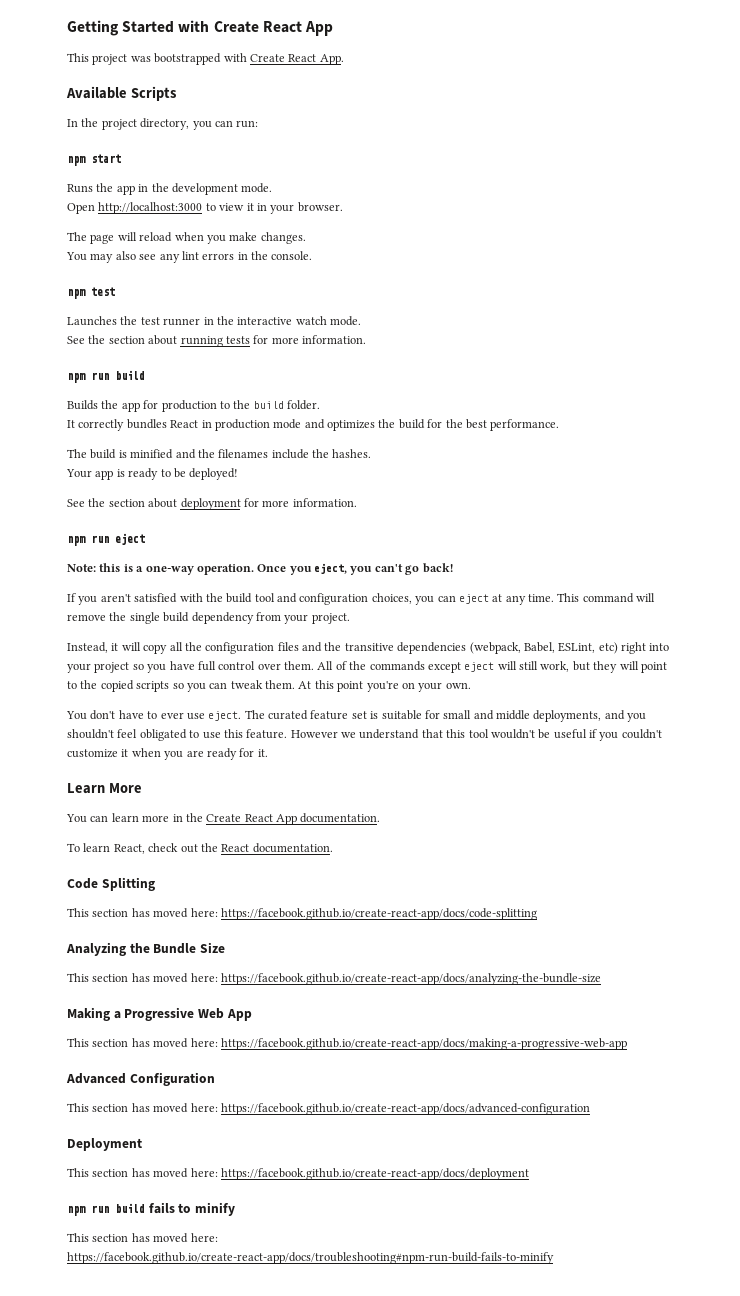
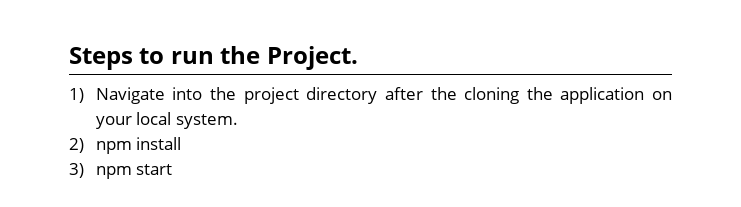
[67,20,333,36] [67,53,344,65] [66,86,177,101] [67,118,259,130] [67,154,121,166] [67,183,273,195] [67,202,343,214] [67,232,306,244] [66,251,313,263] [67,287,115,299] [67,316,361,326] [67,335,366,347] [67,370,145,383] [67,400,320,412] [67,419,560,431] [67,449,372,459] [66,468,239,480] [67,498,357,510] [67,533,145,546] [67,563,453,575] [67,593,656,605] [67,612,350,624] [67,642,670,654] [67,661,667,673] [67,680,471,692] [66,710,647,722] [67,729,662,741] [67,748,268,760] [67,783,142,794] [66,813,381,825] [67,843,333,854] [67,877,155,891] [67,908,537,920] [66,942,225,956] [67,973,601,985] [67,1007,252,1021] [67,1038,627,1050] [66,1072,215,1086] [67,1103,590,1115] [67,1138,142,1151] [67,1168,529,1180] [67,1202,235,1216] [67,1233,218,1243] [67,1252,554,1264] Getting Started with Create React App // This project was bootstrapped with Create React App. // Available Scripts // In the project directory, you can run: // npm start // Runs the app in the development mode. // Open http://localhost:3000 to view it in your browser. // The page will reload when you make changes. // You may also see any lint errors in the console. // npm test // Launches the test runner in the interactive watch mode. // See the section about running tests for more information. // npm run build // Builds the app for production to the build folder. // It correctly bundles React in production mode and optimizes the build for the best performance. // The build is minified and the filenames include the hashes. // Your app is ready to be deployed! // See the section about deployment for more information. // npm run eject // Note: this is a one-way operation. Once you eject, you can't go back! // If you aren't satisfied with the build tool and configuration choices, you can eject at any time. This command will remove the single build dependency from your project. // Instead, it will copy all the configuration files and the transitive dependencies (webpack, Babel, ESLint, etc) right into your project so you have full control over them. All of the commands except eject will still work, but they will point to the copied scripts so you can tweak them. At this point you're on your own. // You don't have to ever use eject. The curated feature set is suitable for small and middle deployments, and you shouldn't feel obligated to use this feature. However we understand that this tool wouldn't be useful if you couldn't customize it when you are ready for it. // Learn More // You can learn more in the Create React App documentation. // To learn React, check out the React documentation. // Code Splitting // This section has moved here: https://facebook.github.io/create-react-app/docs/code-splitting // Analyzing the Bundle Size // This section has moved here: https://facebook.github.io/create-react-app/docs/analyzing-the-bundle-size // Making a Progressive Web App // This section has moved here: https://facebook.github.io/create-react-app/docs/making-a-progressive-web-app // Advanced Configuration // This section has moved here: https://facebook.github.io/create-react-app/docs/advanced-configuration // Deployment // This section has moved here: https://facebook.github.io/create-react-app/docs/deployment // npm run build fails to minify // This section has moved here: https://facebook.github.io/create-react-app/docs/troubleshooting#npm-run-build-fails-to-minify -> [69,46,358,70] [69,87,672,104] [95,112,239,129] [69,137,182,154] [69,163,173,179] Steps to run the Project. // 1) Navigate into the project directory after the cloning the application on your local system. // 2) npm install // 3) npm start

